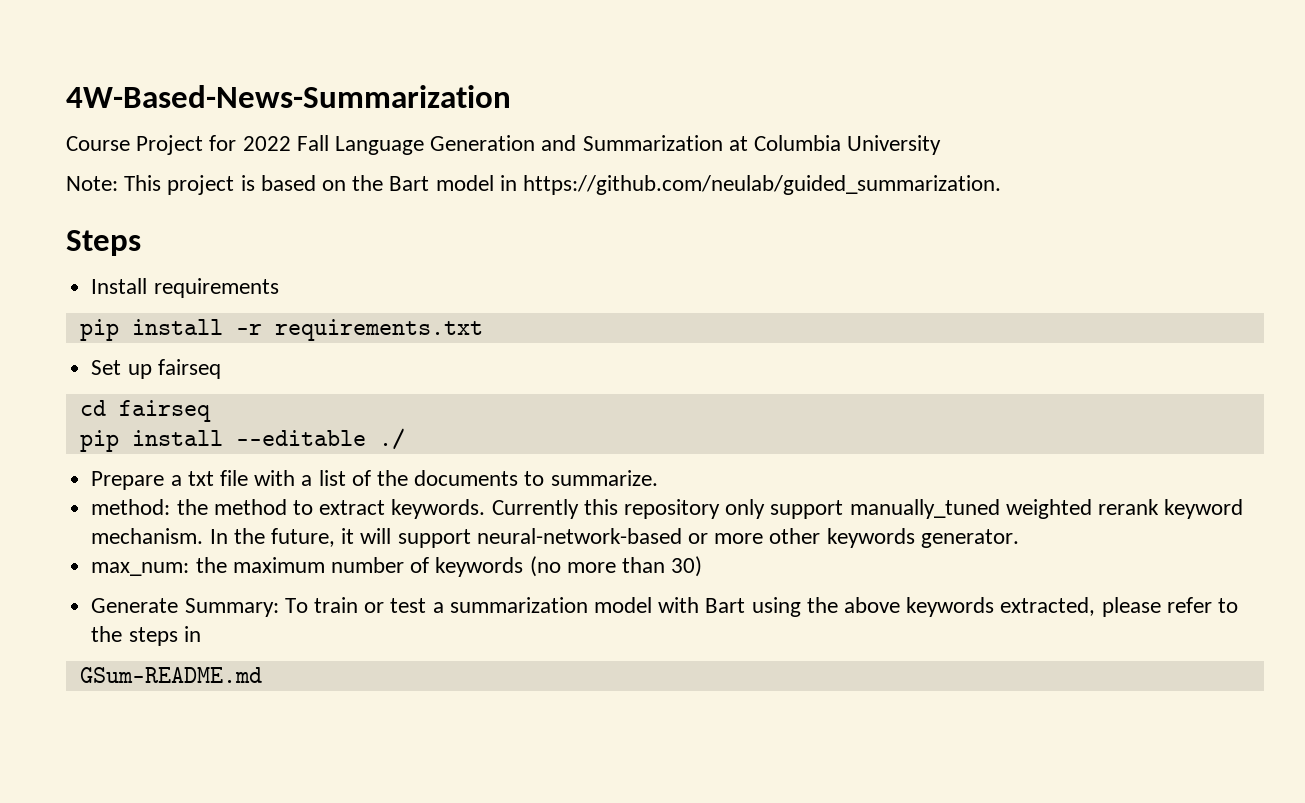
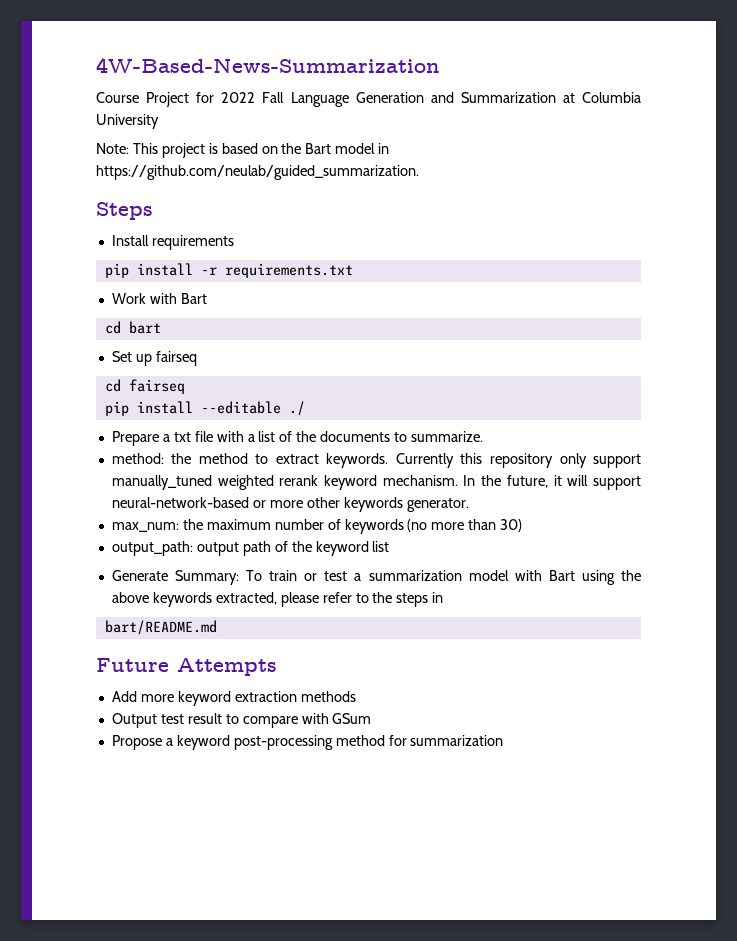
(483, 330) none -> [111,293,207,304] [104,321,161,334] // Work with Bart // cd bart
(703, 566) none -> [111,541,390,556] // output_path: output path of the keyword list
[79,667,262,683] GSum-README.md -> [104,620,217,635] [96,658,277,676] [111,691,356,706] [111,713,372,728] [111,735,504,750] bart/README.md // Future Attempts // Add more keyword extraction methods // Output test result to compare with GSum // Propose a keyword post-processing method for summarization

